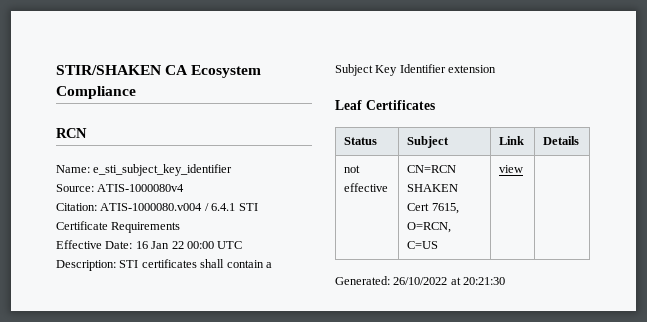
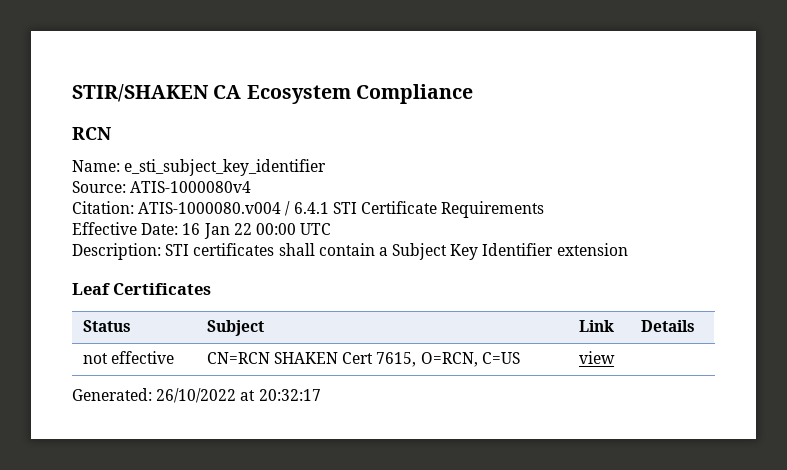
[463,277,506,285] 20:21:30 -> [258,389,321,401] 20:32:17

